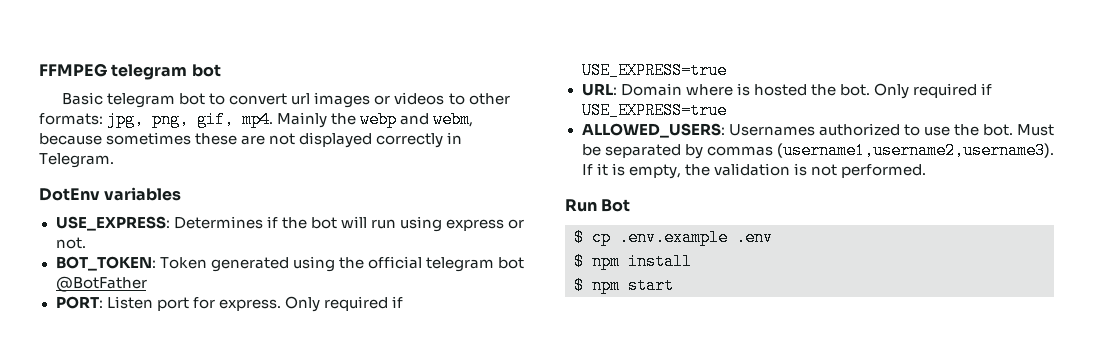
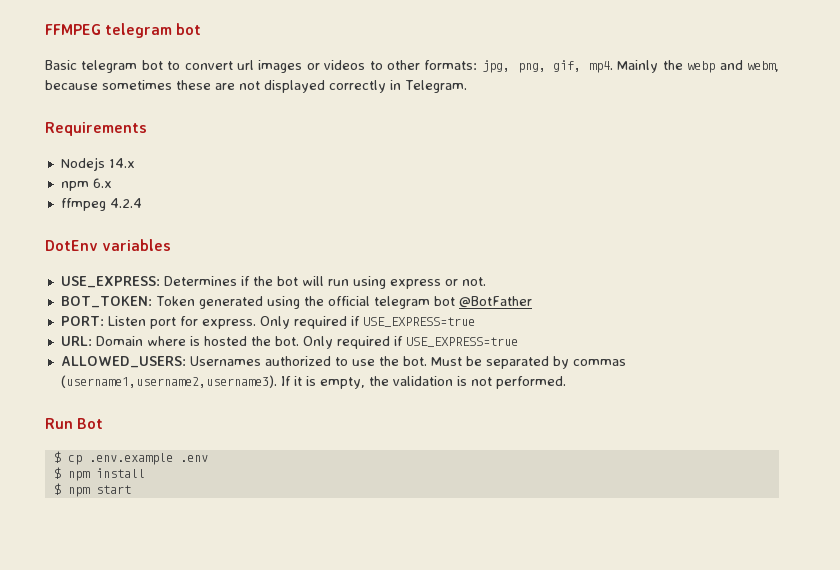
(114, 160) none -> [45,122,147,136] [60,157,135,171] [60,178,112,191] [60,198,142,211] // Requirements // Nodejs 14.x // npm 6.x // ffmpeg 4.2.4

